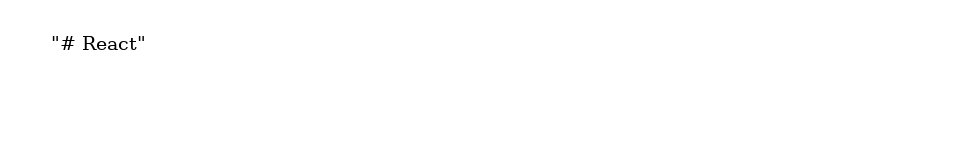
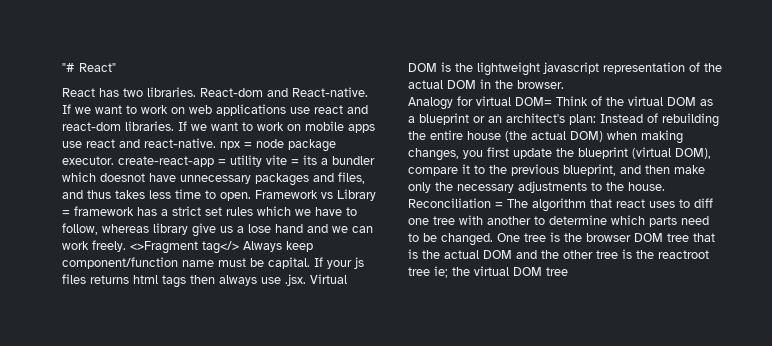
(146, 43) none -> [62,87,368,97] [62,104,368,116] [62,121,375,133] [62,138,336,152] [62,155,375,167] [62,172,365,186] [62,189,376,201] [62,206,357,216] [62,223,373,237] [62,240,313,254] [62,257,364,269] [62,274,347,288] [408,62,722,76] [408,79,564,89] [408,96,713,110] [408,113,719,127] [408,130,683,144] [408,147,711,161] [408,164,705,176] [408,181,665,193] [408,198,713,212] [408,215,709,227] [408,232,715,246] [408,249,709,259] [408,266,568,278] // React has two libraries. React-dom and React-native. If we want to work on web applications use react and react-dom libraries. If we want to work on mobile apps use react and react-native. npx = node package executor. create-react-app = utility vite = its a bundler which doesnot have unnecessary packages and files, and thus takes less time to open. Framework vs Library = framework has a strict set rules which we have to follow, whereas library give us a lose hand and we can work freely. <>Fragment tag</> Always keep component/function name must be capital. If your js files returns html tags then always use .jsx. Virtual DOM is the lightweight javascript representation of the actual DOM in the browser. // Analogy for virtual DOM= Think of the virtual DOM as a blueprint or an architect's plan: Instead of rebuilding the entire house (the actual DOM) when making changes, you first update the blueprint (virtual DOM), compare it to the previous blueprint, and then make only the necessary adjustments to the house. Reconciliation = The algorithm that react uses to diff one tree with another to determine which parts need to be changed. One tree is the browser DOM tree that is the actual DOM and the other tree is the reactroot tree ie; the virtual DOM tree

